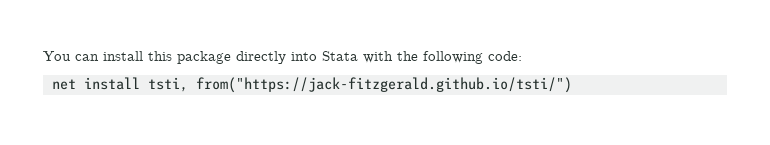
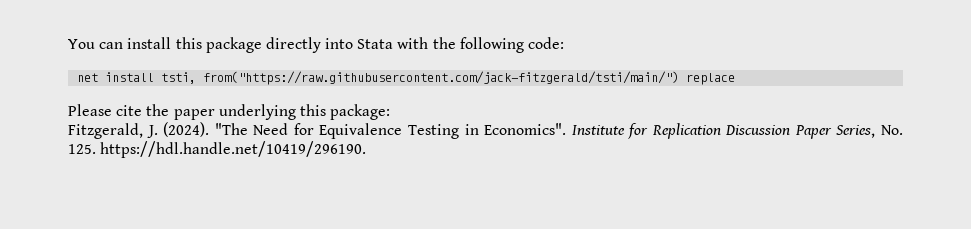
[195,77,572,93] from("https://jack-fitzgerald.github.io/tsti/") -> [203,71,736,85] [68,104,391,120] [68,122,903,139] [68,141,367,158] from("https://raw.githubusercontent.com/jack-fitzgerald/tsti/main/") replace // Please cite the paper underlying this package: // Fitzgerald, J. (2024). "The Need for Equivalence Testing in Economics". Institute for Replication Discussion Paper Series, No. 125. https://hdl.handle.net/10419/296190.

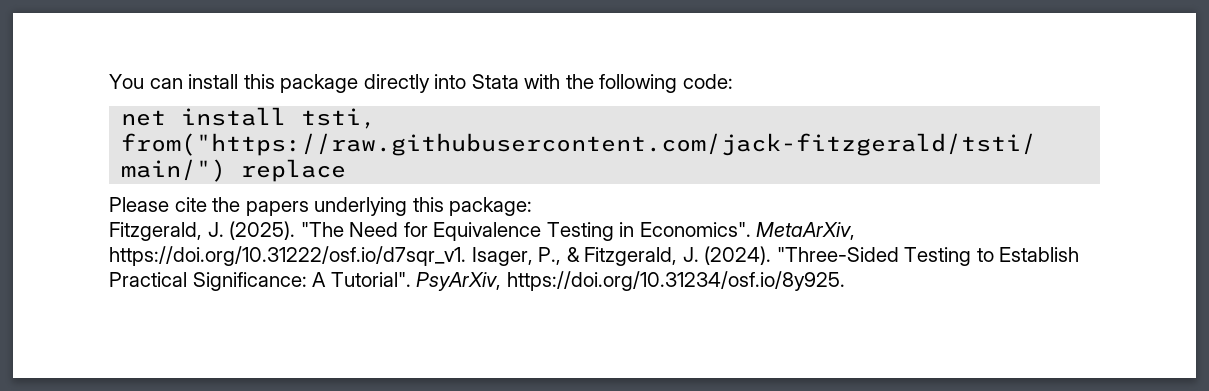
[173,109,215,120] paper -> [245,201,309,216] papers
[163,122,210,137] (2024). -> [229,221,296,240] (2025).
[571,123,903,139] [68,141,367,158] Institute for Replication Discussion Paper Series, No. 125. https://hdl.handle.net/10419/296190. -> [756,222,856,240] [109,246,1080,266] [109,271,845,291] MetaArXiv, https://doi.org/10.31222/osf.io/d7sqr_v1. Isager, P., & Fitzgerald, J. (2024). "Three-Sided Testing to Establish Practical Significance: A Tutorial". PsyArXiv, https://doi.org/10.31234/osf.io/8y925.

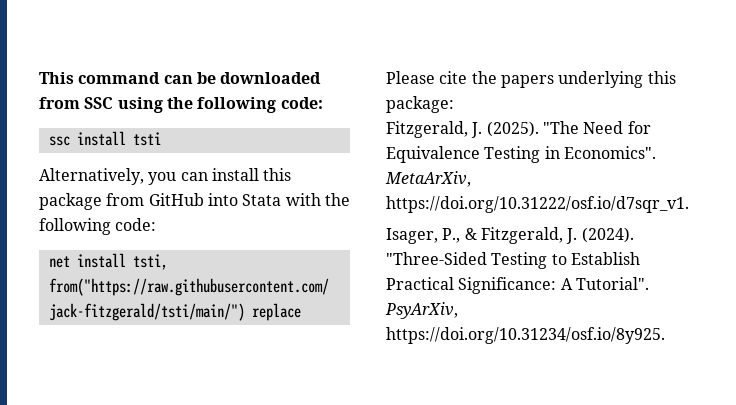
[109,74,144,89] You -> [39,72,322,84] [39,97,323,113] [48,131,161,146] [39,168,177,185] This command can be downloaded from SSC using the following code: // ssc install tsti // Alternatively, you
[363,74,430,93] directly -> [106,193,204,206] from GitHub
(466, 256) none -> (689, 204) //

